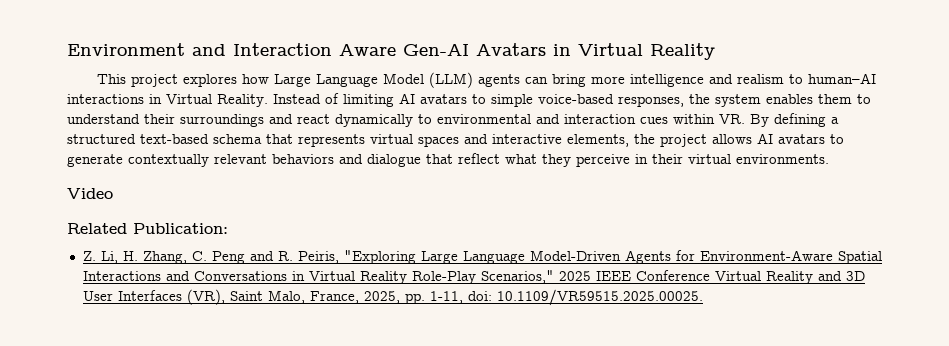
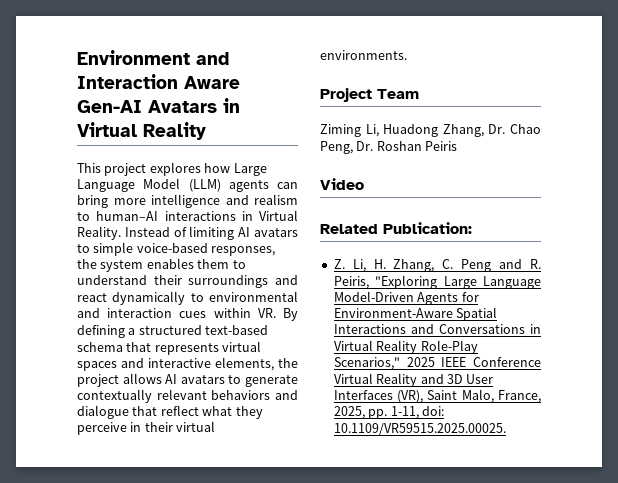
(829, 159) none -> [320,88,419,102] [320,124,541,137] [320,141,458,154] // Project Team // Ziming Li, Huadong Zhang, Dr. Chao Peng, Dr. Roshan Peiris

